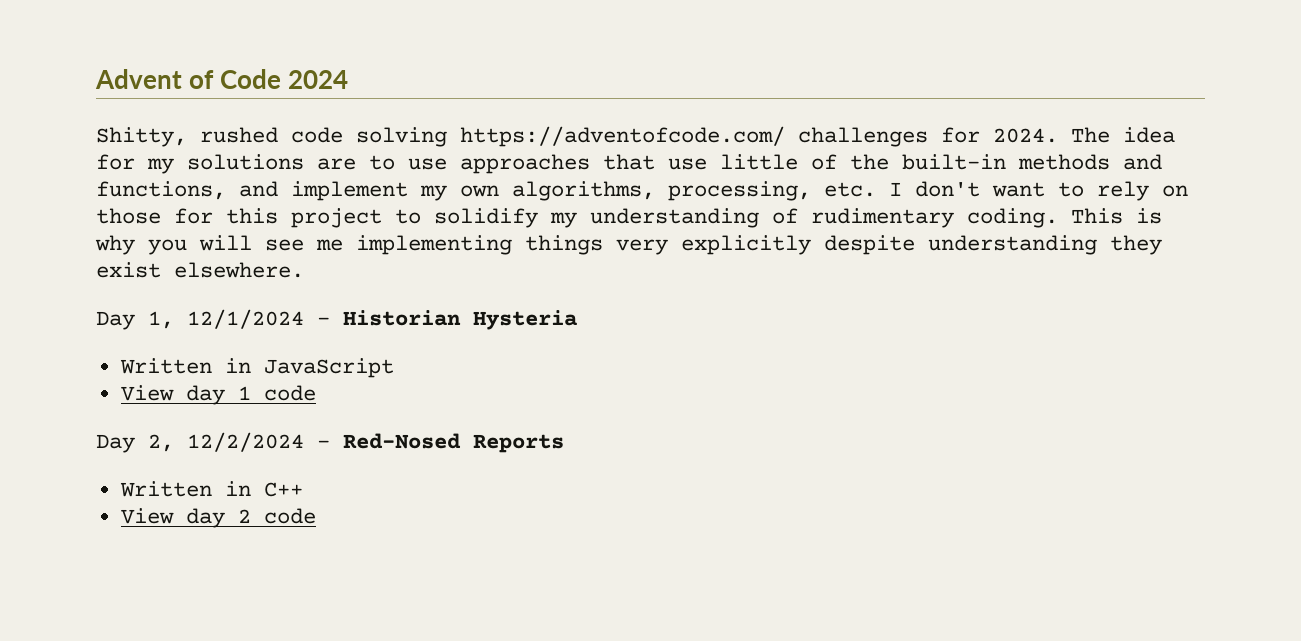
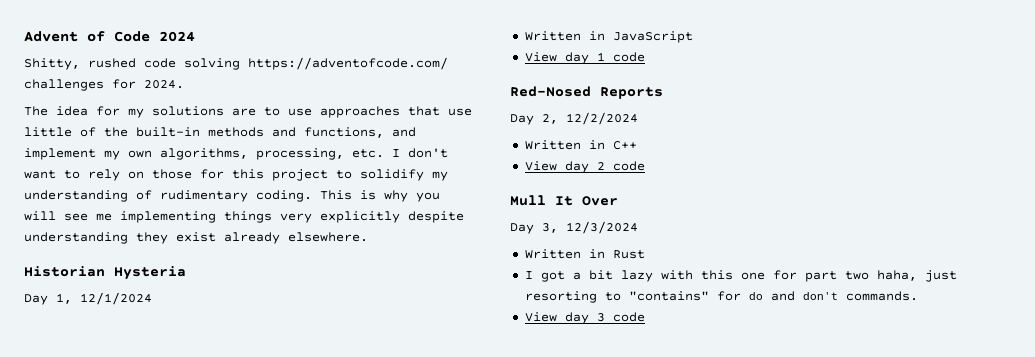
(1058, 135) none -> (184, 84) //
(161, 270) none -> [224,232,280,244] already
(304, 270) none -> [24,266,186,280] // Historian Hysteria
[317,310,577,330] - Historian Hysteria -> (152, 298) none
(316, 393) none -> [510,86,663,99] // Red-Nosed Reports
[317,433,564,453] - Red-Nosed Reports -> (638, 118) none
(316, 516) none -> [510,195,618,206] [510,221,638,234] [524,249,645,259] [524,270,957,282] [524,291,918,303] [524,312,645,324] // Mull It Over // Day 3, 12/3/2024 // Written in Rust // I got a bit lazy with this one for part two haha, just resorting to "contains" for do and don't commands. // View day 3 code

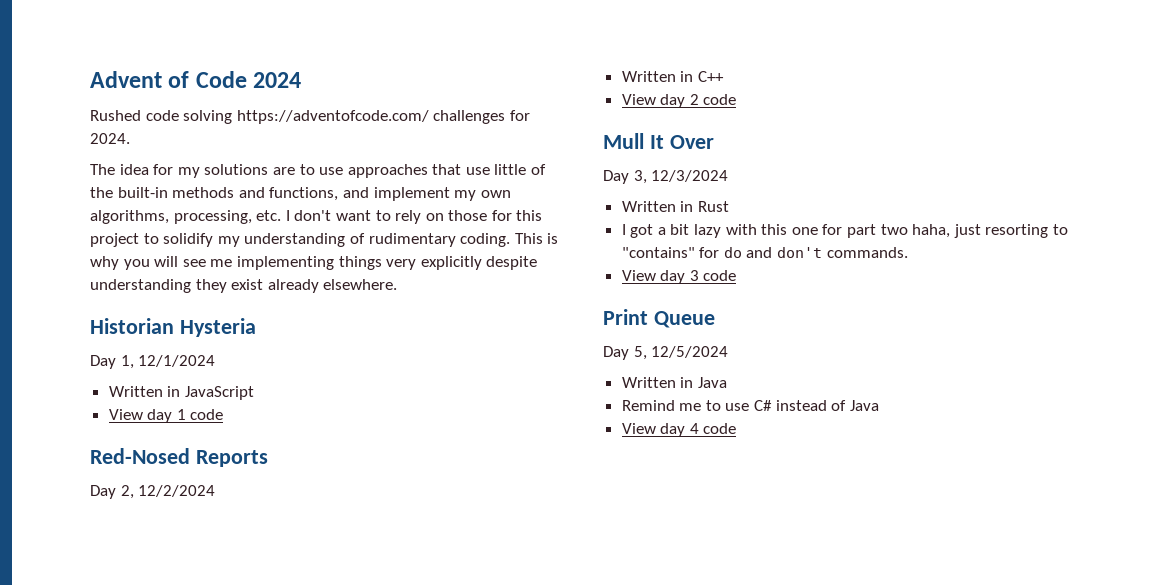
[24,58,136,70] Shitty, rushed -> [90,110,141,121] Rushed
(645, 317) none -> [603,309,715,328] [603,346,729,360] [621,377,727,388] [621,400,879,411] [621,423,737,437] // Print Queue // Day 5, 12/5/2024 // Written in Java // Remind me to use C# instead of Java // View day 4 code

